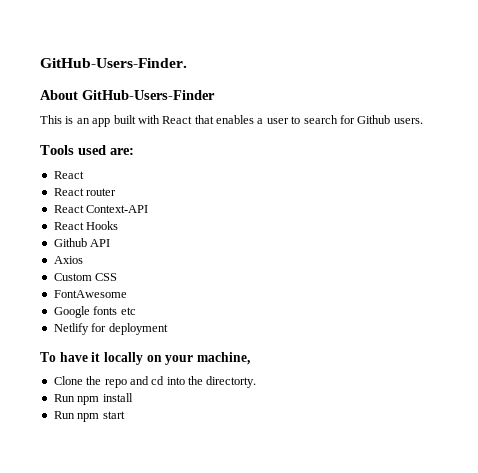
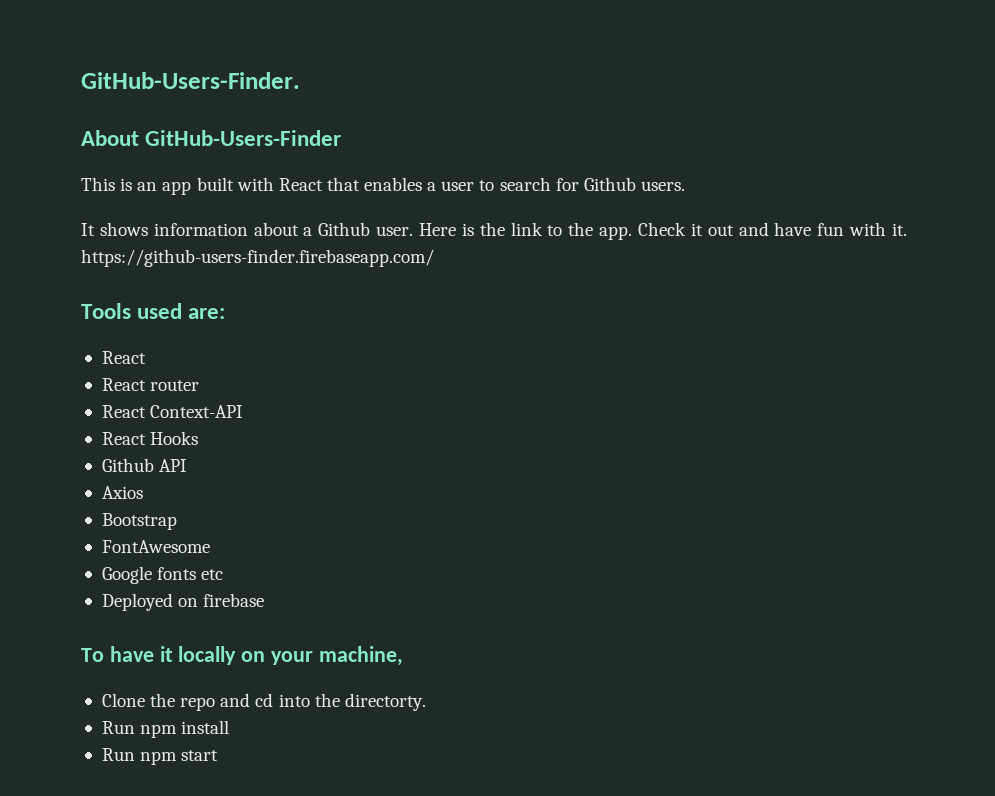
(423, 121) none -> [81,222,908,240] [81,249,434,267] // It shows information about a Github user. Here is the link to the app. Check it out and have fun with it. https://github-users-finder.firebaseapp.com/
[53,273,118,281] Custom CSS -> [101,513,177,530] Bootstrap
[53,323,168,335] Netlify for deployment -> [101,593,265,611] Deployed on firebase

